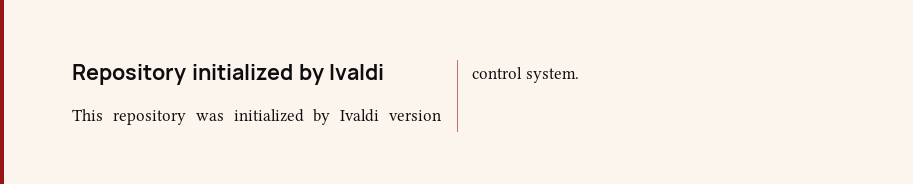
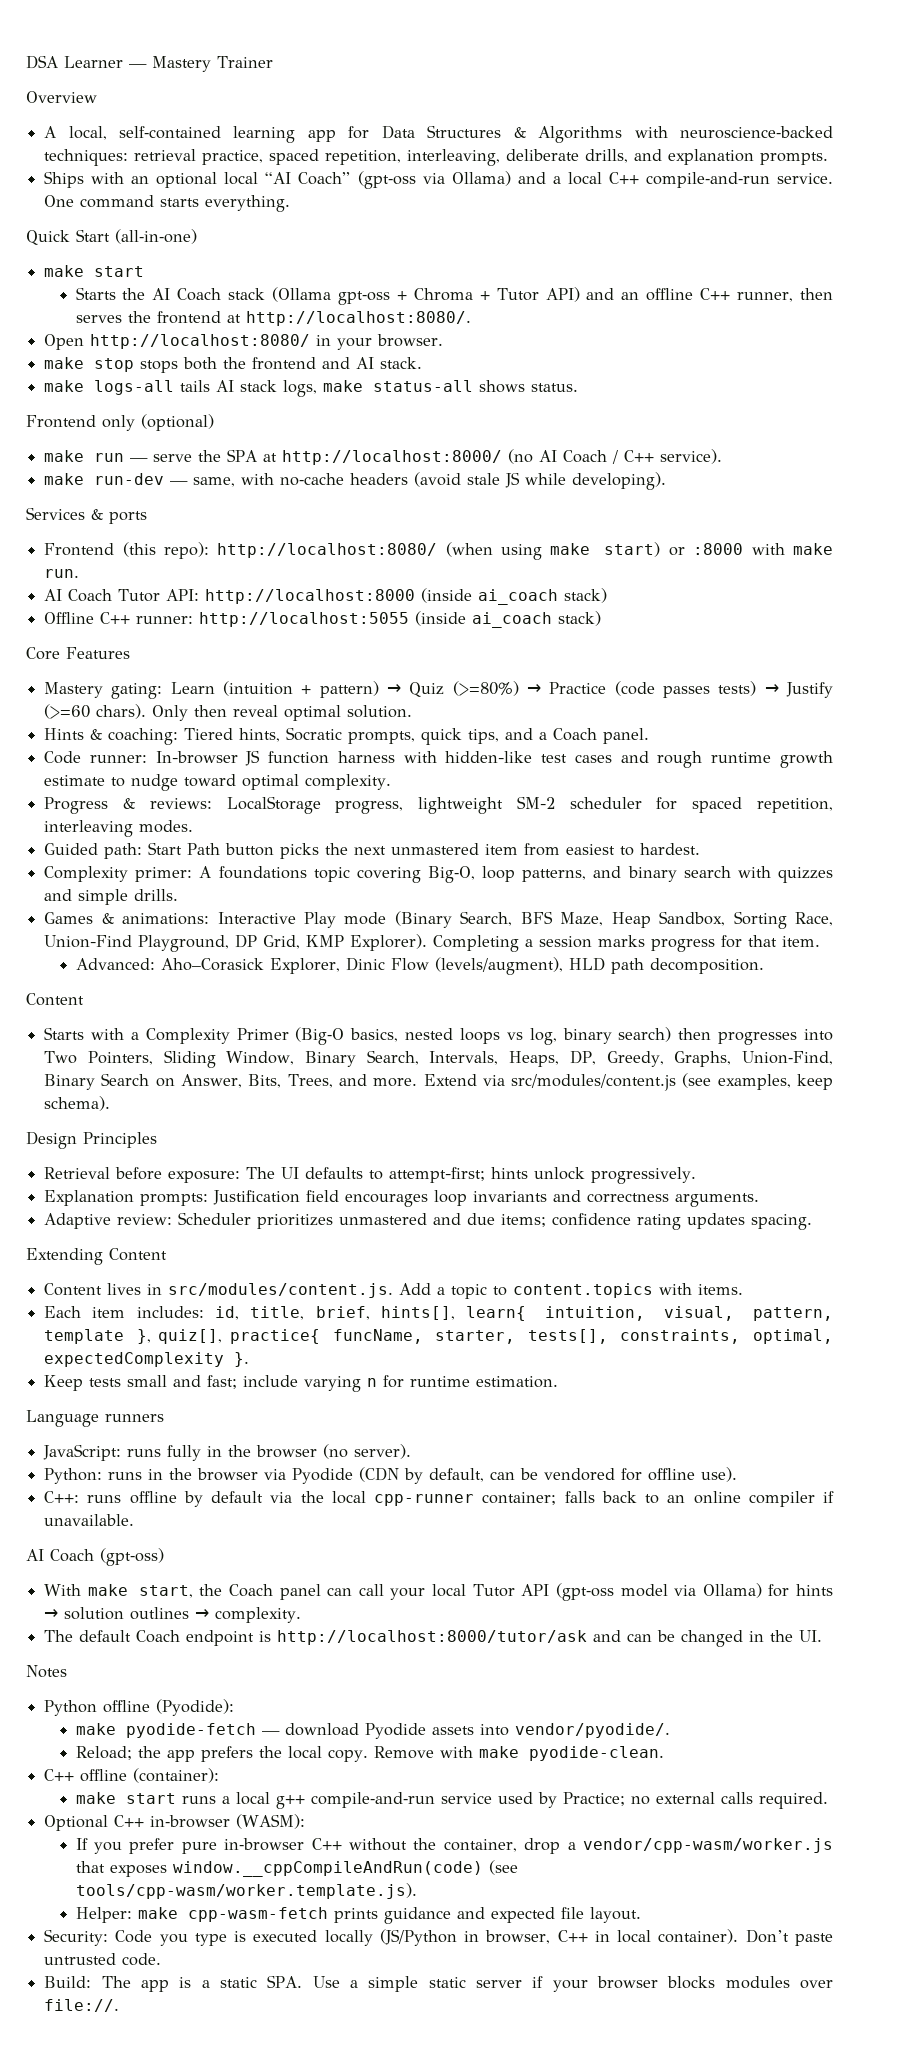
[72,64,385,85] [72,109,441,125] [472,67,579,83] Repository initialized by Ivaldi // This repository was initialized by Ivaldi version control system. -> [26,55,273,72] [26,91,97,103] [44,125,834,143] [44,149,829,166] [44,171,833,189] [44,195,291,212] [26,229,197,245] [44,265,145,277] [75,287,833,305] [75,311,471,326] [44,334,444,350] [44,357,423,373] [44,380,579,397] [26,414,214,431] [44,449,723,465] [44,472,667,490] [26,507,147,524] [44,542,833,560] [44,569,80,578] [44,588,608,605] [44,611,602,628] [26,647,130,660] [44,681,834,699] [44,704,413,721] [44,727,650,745] [44,750,833,768] [44,774,392,791] [44,796,833,814] [44,820,194,837] [44,842,701,859] [44,866,833,883] [44,889,179,905] [44,911,834,929] [44,934,821,952] [75,957,764,975] [26,993,84,1006] [44,1027,834,1045] [44,1050,833,1068] [44,1073,833,1091] [44,1096,111,1111] [26,1131,157,1149] [44,1167,697,1184] [44,1190,760,1207] [44,1212,813,1230] [26,1248,167,1265] [44,1283,744,1299] [44,1306,833,1321] [44,1329,833,1344] [44,1352,250,1367] [44,1375,559,1392] [26,1410,164,1427] [43,1444,412,1461] [44,1467,738,1484] [44,1491,835,1507] [44,1514,135,1526] [26,1548,164,1566] [44,1583,833,1601] [44,1607,302,1623] [44,1630,823,1647] [26,1665,67,1678] [44,1699,235,1716] [75,1723,670,1739] [75,1746,664,1762] [44,1768,220,1783] [75,1792,828,1809] [44,1814,306,1831] [75,1838,833,1854] [75,1860,518,1877] [75,1883,417,1899] [75,1907,641,1924] [44,1929,834,1946] [44,1953,162,1966] [44,1975,834,1992] [44,1999,120,2012] DSA Learner — Mastery Trainer // Overview // A local, self‑contained learning app for Data Structures & Algorithms with neuroscience‑backed techniques: retrieval practice, spaced repetition, interleaving, deliberate drills, and explanation prompts. // Ships with an optional local “AI Coach” (gpt‑oss via Ollama) and a local C++ compile‑and‑run service. One command starts everything. // Quick Start (all‑in‑one) // make start // Starts the AI Coach stack (Ollama gpt‑oss + Chroma + Tutor API) and an offline C++ runner, then serves the frontend at http://localhost:8080/. // Open http://localhost:8080/ in your browser. // make stop stops both the frontend and AI stack. // make logs-all tails AI stack logs, make status-all shows status. // Frontend only (optional) // make run — serve the SPA at http://localhost:8000/ (no AI Coach / C++ service). // make run-dev — same, with no‑cache headers (avoid stale JS while developing). // Services & ports // Frontend (this repo): http://localhost:8080/ (when using make start) or :8000 with make run. // AI Coach Tutor API: http://localhost:8000 (inside ai_coach stack) // Offline C++ runner: http://localhost:5055 (inside ai_coach stack) // Core Features // Mastery gating: Learn (intuition + pattern) → Quiz (>=80%) → Practice (code passes tests) → Justify (>=60 chars). Only then reveal optimal solution. // Hints & coaching: Tiered hints, Socratic prompts, quick tips, and a Coach panel. // Code runner: In-browser JS function harness with hidden-like test cases and rough runtime growth estimate to nudge toward optimal complexity. // Progress & reviews: LocalStorage progress, lightweight SM-2 scheduler for spaced repetition, interleaving modes. // Guided path: Start Path button picks the next unmastered item from easiest to hardest. // Complexity primer: A foundations topic covering Big‑O, loop patterns, and binary search with quizzes and simple drills. // Games & animations: Interactive Play mode (Binary Search, BFS Maze, Heap Sandbox, Sorting Race, Union-Find Playground, DP Grid, KMP Explorer). Completing a session marks progress for that item. // Advanced: Aho–Corasick Explorer, Dinic Flow (levels/augment), HLD path decomposition. // Content // Starts with a Complexity Primer (Big‑O basics, nested loops vs log, binary search) then progresses into Two Pointers, Sliding Window, Binary Search, Intervals, Heaps, DP, Greedy, Graphs, Union‑Find, Binary Search on Answer, Bits, Trees, and more. Extend via src/modules/content.js (see examples, keep schema). // Design Principles // Retrieval before exposure: The UI defaults to attempt-first; hints unlock progressively. // Explanation prompts: Justification field encourages loop invariants and correctness arguments. // Adaptive review: Scheduler prioritizes unmastered and due items; confidence rating updates spacing. // Extending Content // Content lives in src/modules/content.js. Add a topic to content.topics with items. // Each item includes: id, title, brief, hints[], learn{ intuition, visual, pattern, template }, quiz[], practice{ funcName, starter, tests[], constraints, optimal, expectedComplexity }. // Keep tests small and fast; include varying n for runtime estimation. // Language runners // JavaScript: runs fully in the browser (no server). // Python: runs in the browser via Pyodide (CDN by default, can be vendored for offline use). // C++: runs offline by default via the local cpp-runner container; falls back to an online compiler if unavailable. // AI Coach (gpt‑oss) // With make start, the Coach panel can call your local Tutor API (gpt‑oss model via Ollama) for hints → solution outlines → complexity. // The default Coach endpoint is http://localhost:8000/tutor/ask and can be changed in the UI. // Notes // Python offline (Pyodide): // make pyodide-fetch — download Pyodide assets into vendor/pyodide/. // Reload; the app prefers the local copy. Remove with make pyodide-clean. // C++ offline (container): // make start runs a local g++ compile‑and‑run service used by Practice; no external calls required. // Optional C++ in‑browser (WASM): // If you prefer pure in‑browser C++ without the container, drop a vendor/cpp-wasm/worker.js that exposes window.__cppCompileAndRun(code) (see tools/cpp-wasm/worker.template.js). // Helper: make cpp-wasm-fetch prints guidance and expected file layout. // Security: Code you type is executed locally (JS/Python in browser, C++ in local container). Don’t paste untrusted code. // Build: The app is a static SPA. Use a simple static server if your browser blocks modules over file://.

